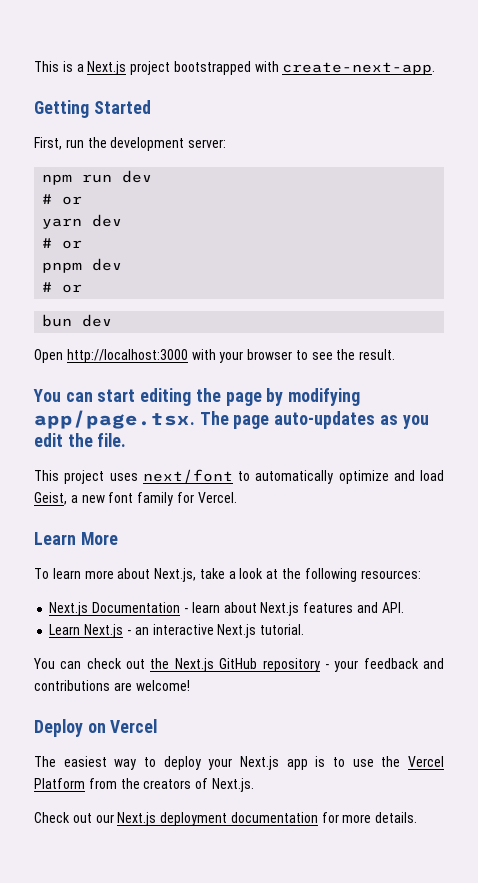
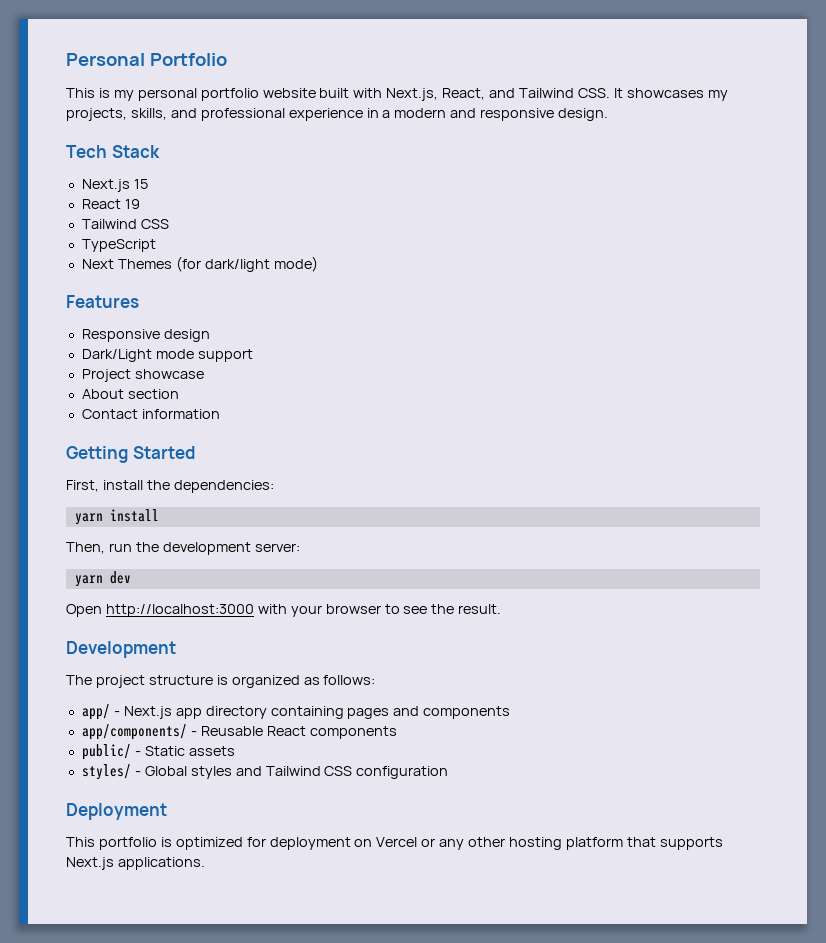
[34,61,436,75] [34,100,151,118] [34,137,227,151] [42,170,153,185] [42,194,83,205] [42,214,123,229] [42,238,83,249] [42,258,123,273] [42,282,83,293] [42,314,73,327] This is a Next.js project bootstrapped with create-next-app. // Getting Started // First, run the development server: // npm run dev // # or // yarn dev // # or // pnpm dev // # or // bun -> [66,53,227,66] [66,88,728,101] [66,108,609,121] [66,145,160,158] [81,179,148,192] [81,199,140,209] [81,219,169,229] [81,239,156,252] [81,256,318,272] [66,295,139,308] [81,329,210,342] [81,349,253,362] [81,369,204,382] [81,389,179,399] [81,409,220,419] [66,446,195,463] [66,480,274,493] [74,509,159,525] [66,542,300,555] [74,575,103,587] Personal Portfolio // This is my personal portfolio website built with Next.js, React, and Tailwind CSS. It showcases my projects, skills, and professional experience in a modern and responsive design. // Tech Stack // Next.js 15 // React 19 // Tailwind CSS // TypeScript // Next Themes (for dark/light mode) // Features // Responsive design // Dark/Light mode support // Project showcase // About section // Contact information // Getting Started // First, install the dependencies: // yarn install // Then, run the development server: // yarn
[33,388,361,406] [34,410,429,429] [34,433,127,447] [34,469,444,484] [34,492,237,506] [34,532,118,545] [34,568,421,582] [49,602,404,616] [49,624,305,638] [33,658,445,672] [34,680,190,691] [34,719,158,737] [34,756,445,770] [34,778,254,792] [34,812,418,826] You can start editing the page by modifying app/page.tsx. The page auto-updates as you edit the file. // This project uses next/font to automatically optimize and load Geist, a new font family for Vercel. // Learn More // To learn more about Next.js, take a look at the following resources: // Next.js Documentation - learn about Next.js features and API. // Learn Next.js - an interactive Next.js tutorial. // You can check out the Next.js GitHub repository - your feedback and contributions are welcome! // Deploy on Vercel // The easiest way to deploy your Next.js app is to use the Vercel Platform from the creators of Next.js. // Check out our Next.js deployment documentation for more details. -> [66,641,176,658] [66,675,376,688] [81,704,511,720] [81,724,397,740] [81,744,235,760] [81,764,449,780] [66,803,167,820] [66,837,723,850] [66,857,205,870] Development // The project structure is organized as follows: // app/ - Next.js app directory containing pages and components // app/components/ - Reusable React components // public/ - Static assets // styles/ - Global styles and Tailwind CSS configuration // Deployment // This portfolio is optimized for deployment on Vercel or any other hosting platform that supports Next.js applications.

